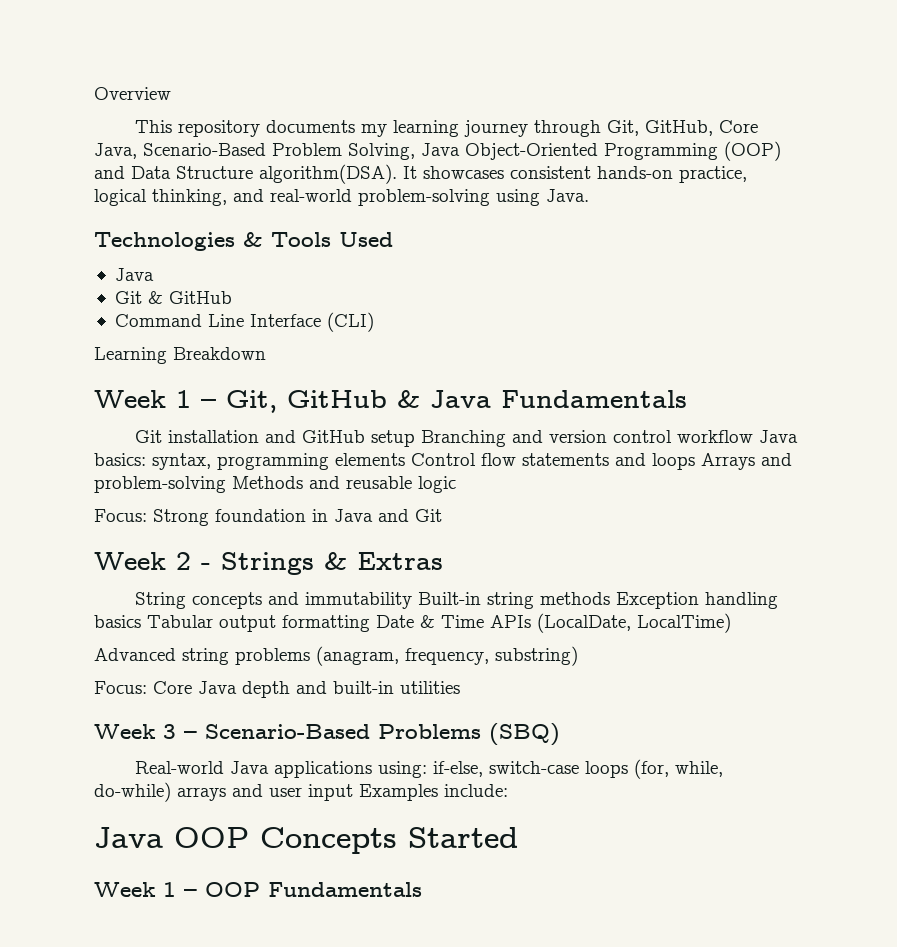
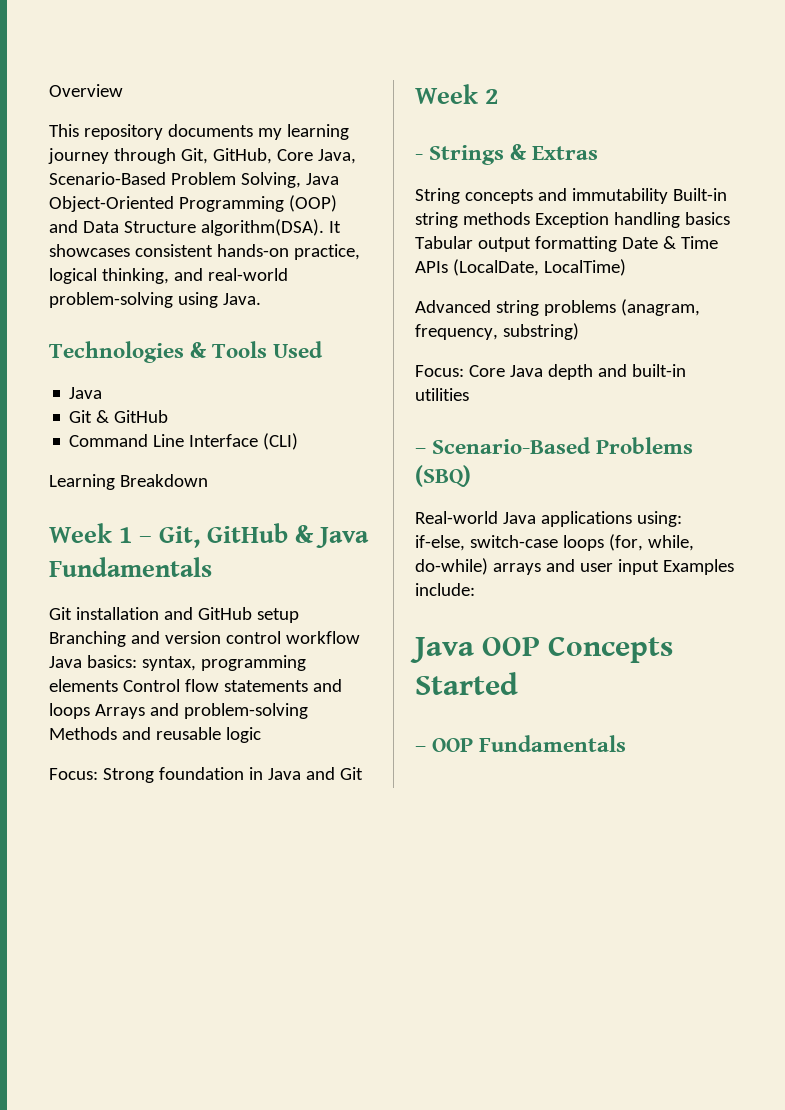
(191, 561) none -> (499, 96) //
[94,724,176,739] Week 3 -> (469, 394) none
[94,882,176,897] Week 1 -> (518, 683) none

